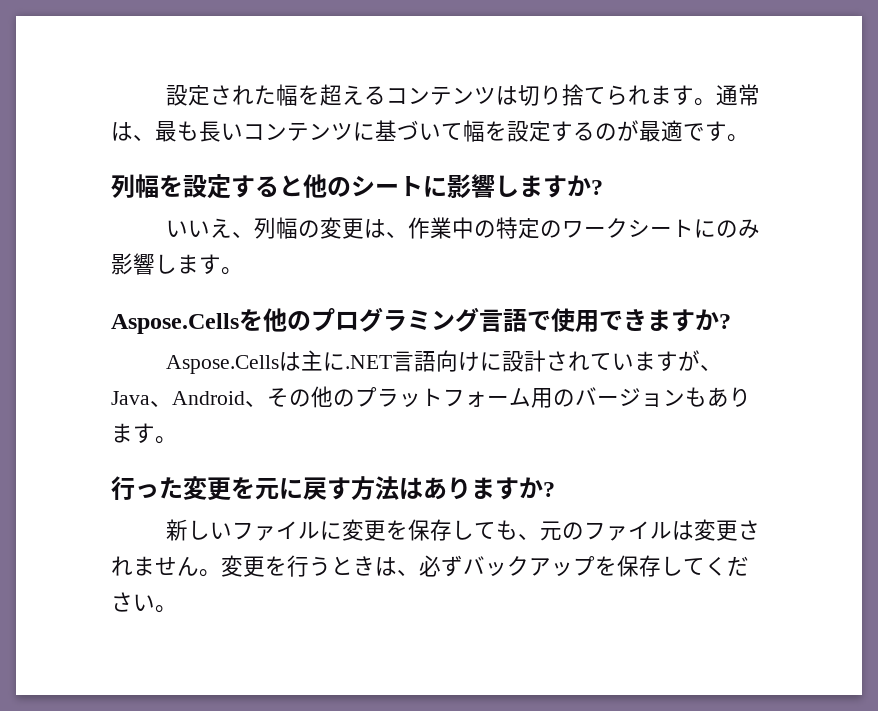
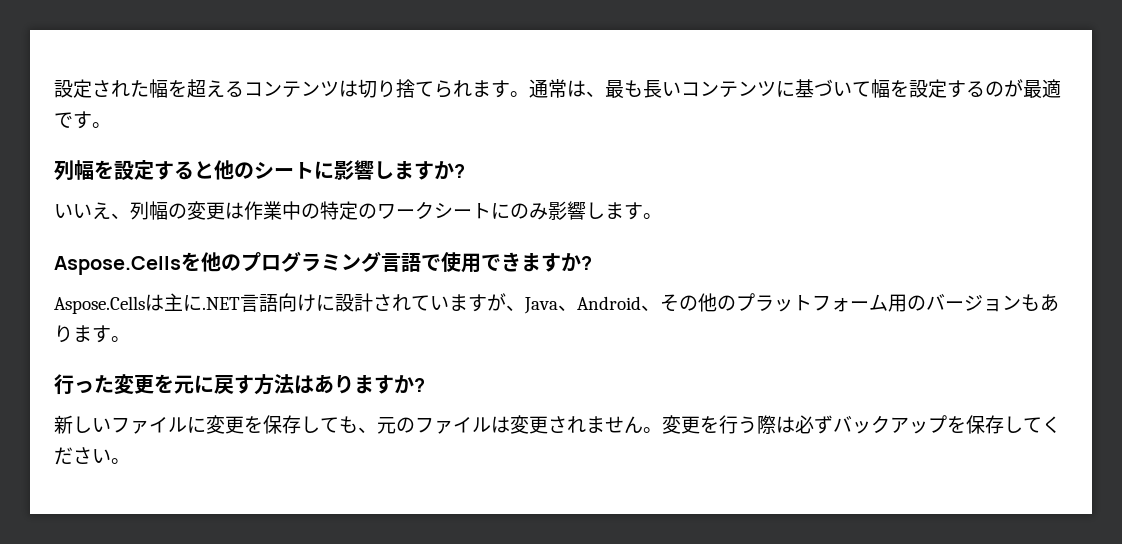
[385,231,408,238] 、 -> (244, 210) none
[331,556,419,576] ときは、 -> [757,415,795,435] 際は

